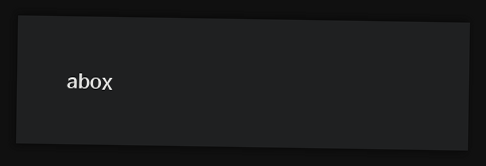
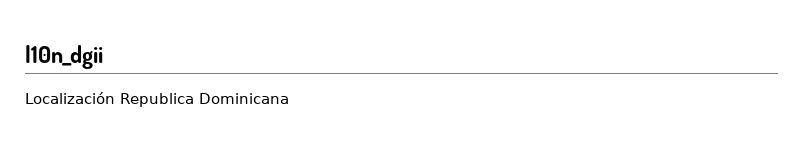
[66,73,114,90] abox -> [25,45,103,69] [25,92,289,107] l10n_dgii // Localización Republica Dominicana

